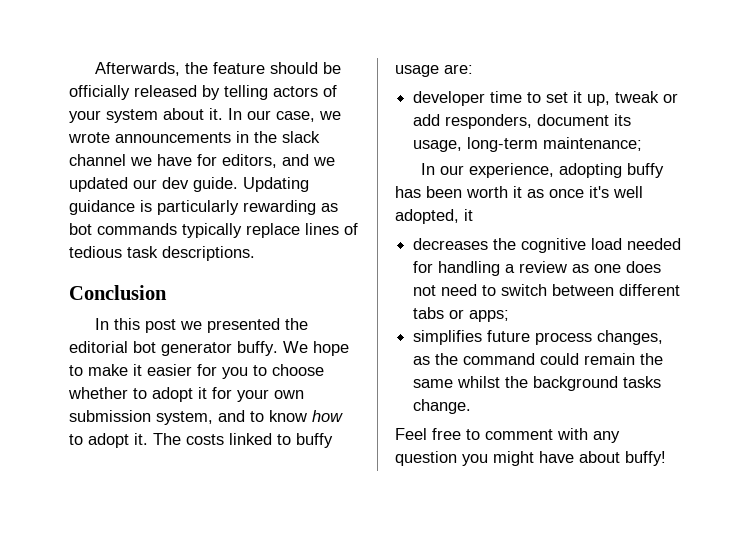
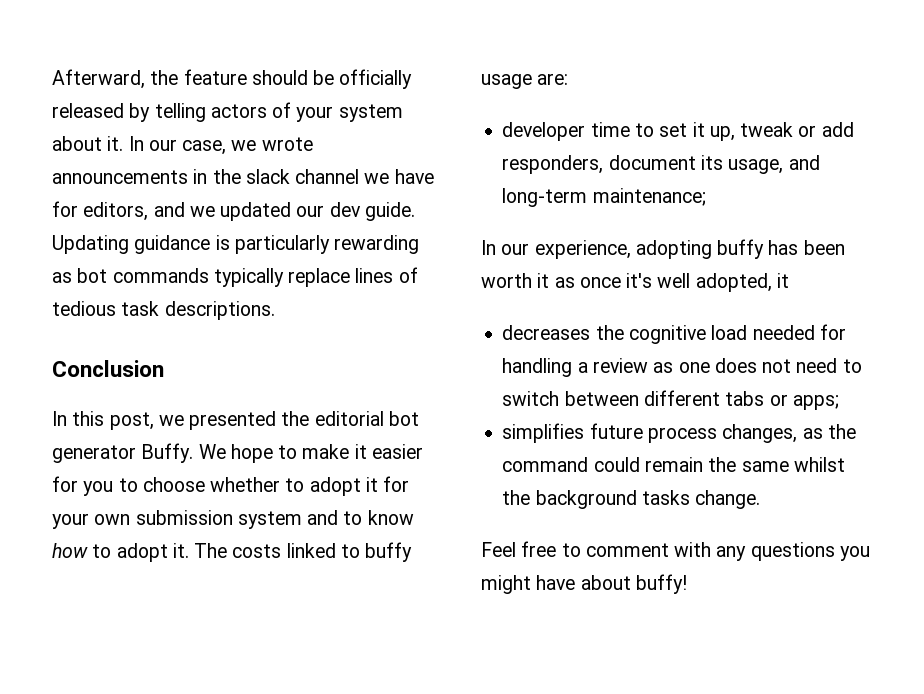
[94,62,180,76] Afterwards, -> [52,69,145,89] Afterward,
[144,319,176,333] post -> [109,412,154,430] post,
[237,341,278,356] buffy. -> [141,443,194,463] Buffy.
[156,411,213,425] system, -> [237,511,302,529] system
(463, 146) none -> [788,155,820,170] and
[395,451,457,466] question -> [750,542,835,561] questions

